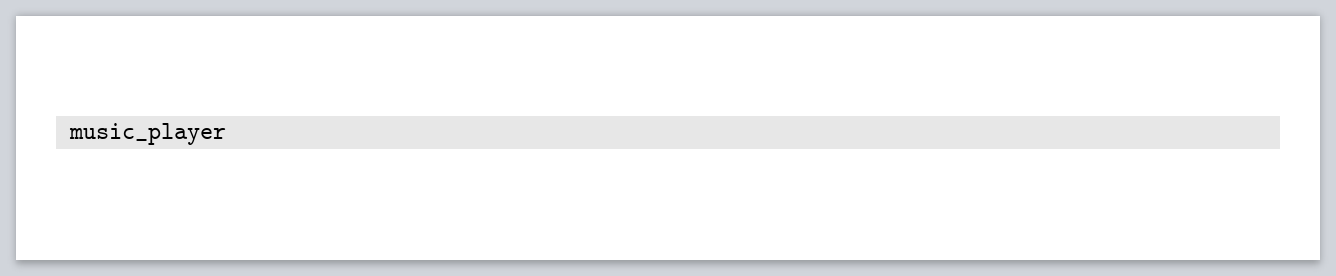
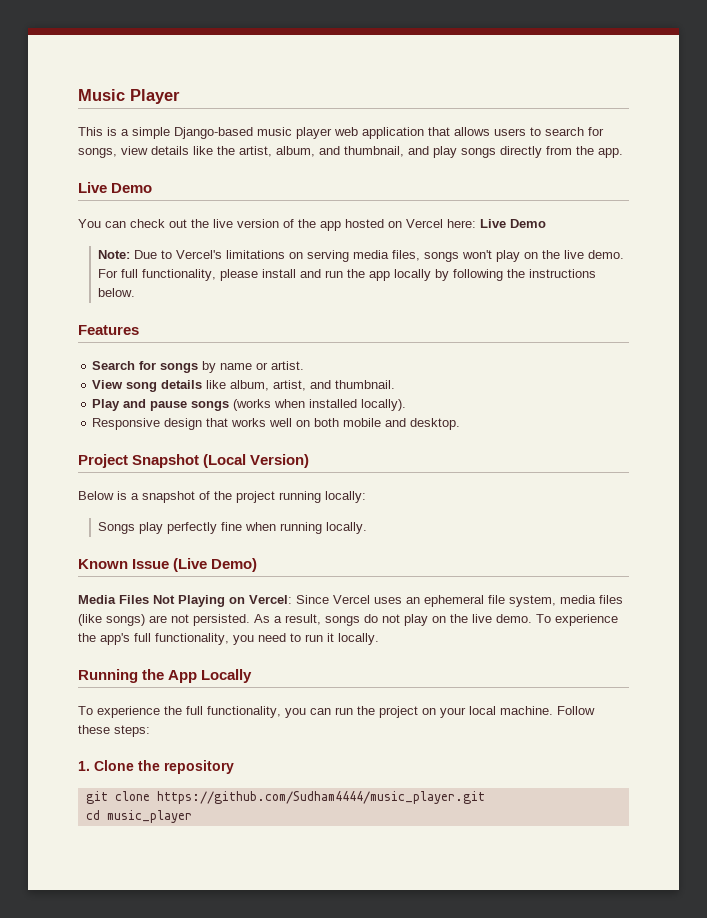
(68, 134) none -> [78,89,180,104] [78,127,604,139] [78,146,623,158] [78,182,153,193] [78,219,546,231] [97,250,624,262] [97,269,596,281] [97,288,135,297] [78,325,139,335] [92,361,305,373] [92,380,396,392] [92,399,407,411] [92,418,461,430] [78,454,310,468] [78,491,366,503] [97,522,367,534] [78,558,258,572] [78,595,623,607] [78,614,618,626] [78,633,379,645] [78,669,253,683] [78,706,595,718] [78,725,150,737] [78,760,234,774] [85,791,485,804] [85,810,100,820] Music Player // This is a simple Django-based music player web application that allows users to search for songs, view details like the artist, album, and thumbnail, and play songs directly from the app. // Live Demo // You can check out the live version of the app hosted on Vercel here: Live Demo // Note: Due to Vercel's limitations on serving media files, songs won't play on the live demo. For full functionality, please install and run the app locally by following the instructions below. // Features // Search for songs by name or artist. // View song details like album, artist, and thumbnail. // Play and pause songs (works when installed locally). // Responsive design that works well on both mobile and desktop. // Project Snapshot (Local Version) // Below is a snapshot of the project running locally: // Songs play perfectly fine when running locally. // Known Issue (Live Demo) // Media Files Not Playing on Vercel: Since Vercel uses an ephemeral file system, media files (like songs) are not persisted. As a result, songs do not play on the live demo. To experience the app's full functionality, you need to run it locally. // Running the App Locally // To experience the full functionality, you can run the project on your local machine. Follow these steps: // 1. Clone the repository // git clone https://github.com/Sudham4444/music_player.git // cd

